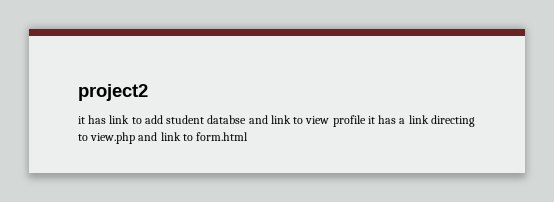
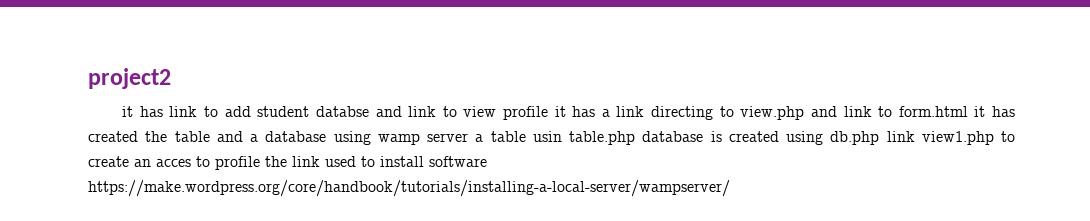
(249, 136) none -> [974,106,1015,117] [88,131,1015,145] [88,156,487,170] [88,180,730,197] it has created the table and a database using wamp server a table usin table.php database is created using db.php link view1.php to create an acces to profile the link used to install software https://make.wordpress.org/core/handbook/tutorials/installing-a-local-server/wampserver/

